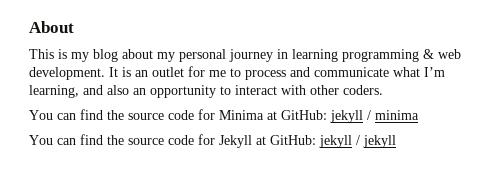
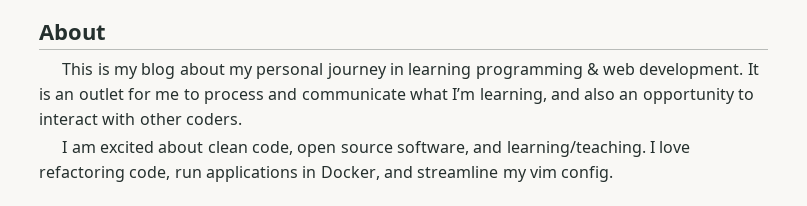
[29,109,419,123] [29,134,396,148] You can find the source code for Minima at GitHub: jekyll / minima // You can find the source code for Jekyll at GitHub: jekyll / jekyll -> [62,141,691,157] [39,166,614,182] I am excited about clean code, open source software, and learning/teaching. I love refactoring code, run applications in Docker, and streamline my vim config.

